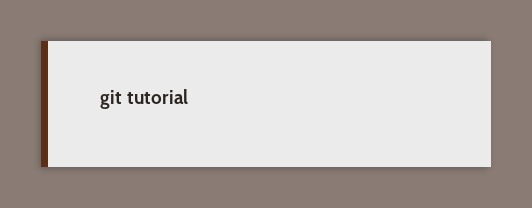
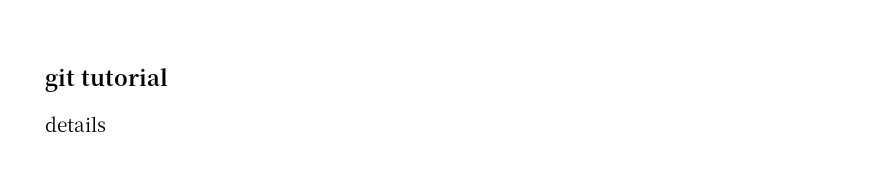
(189, 96) none -> [45,116,106,132] // details

